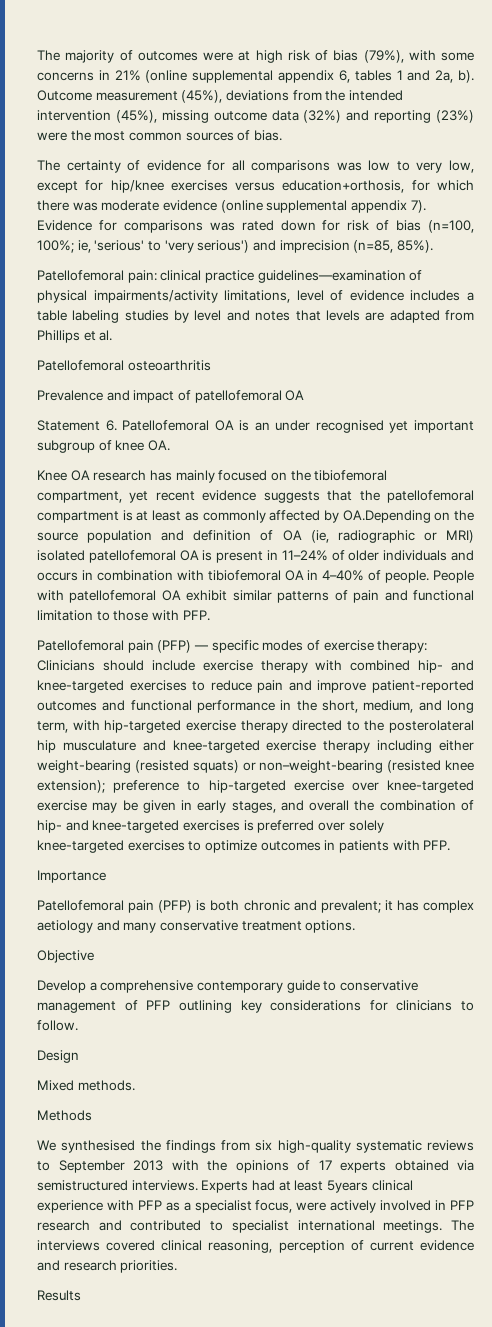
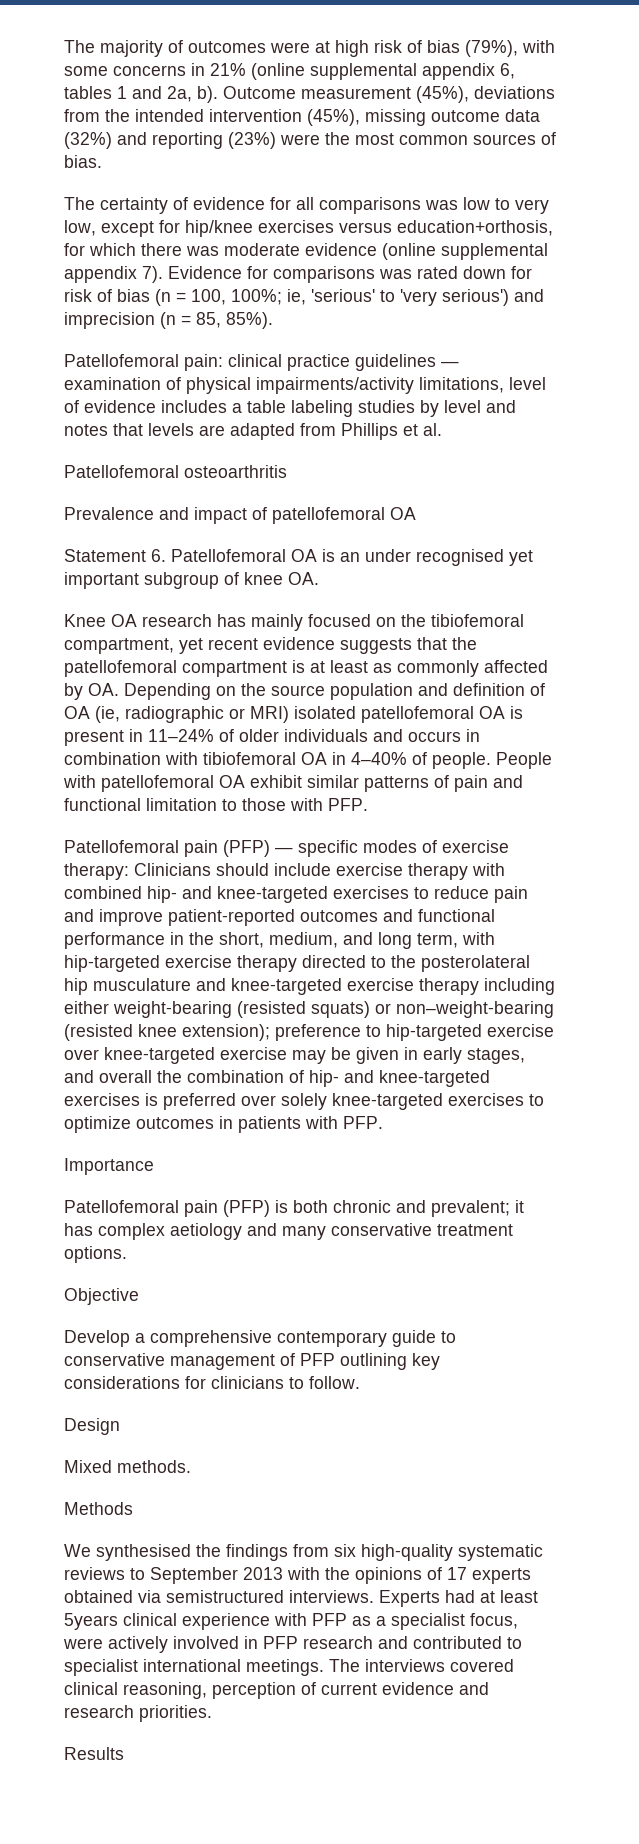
[427,220,474,233] (n=100, -> [155,289,226,306] (n = 100,
[353,240,394,253] (n=85, -> [160,312,221,329] (n = 85,
[257,270,406,283] guidelines—examination -> [355,354,459,371] [64,377,161,390] guidelines — examination
[342,510,431,523] OA.Depending -> [88,683,211,700] OA. Depending

